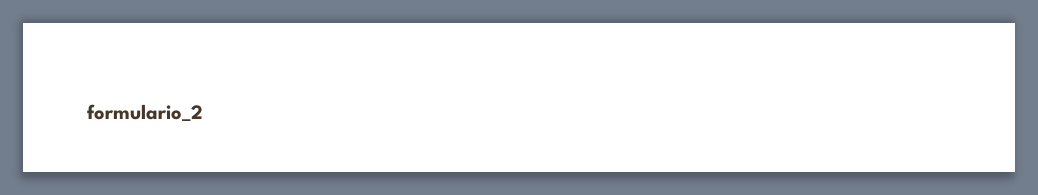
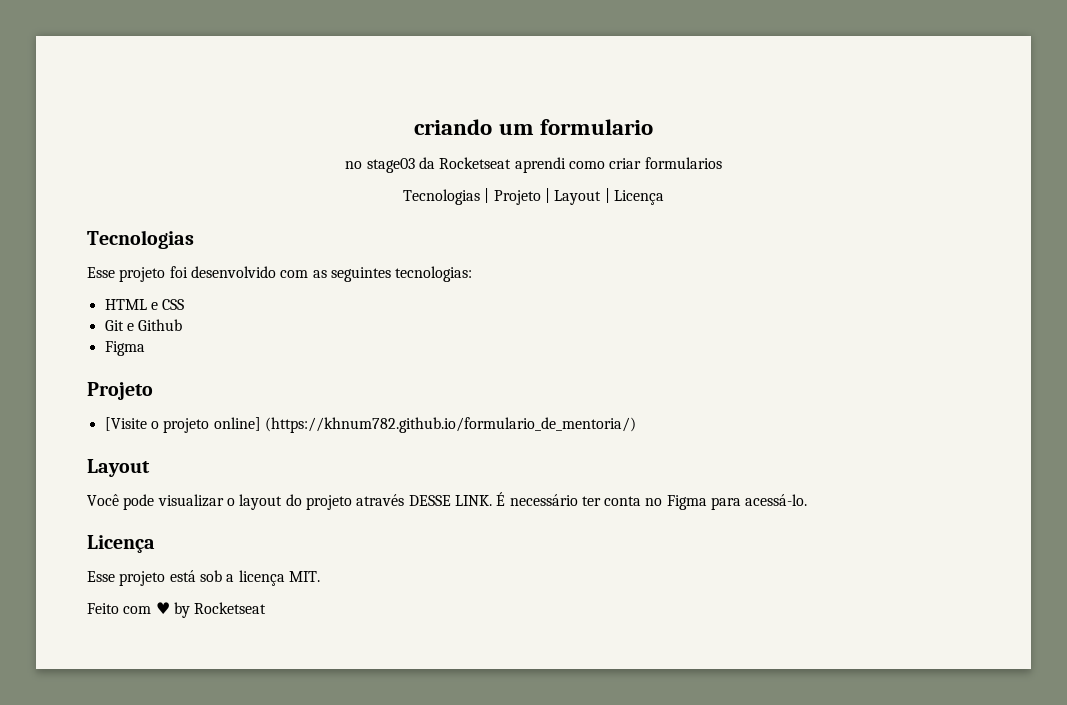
[87,104,203,121] formulario_2 -> [414,119,653,135] [345,157,722,173] [403,188,664,205] [87,230,194,249] [87,266,473,282] [104,299,185,310] [104,319,183,331] [104,341,145,356] [87,382,153,400] [104,417,636,433] [87,459,150,477] [87,492,808,510] [87,535,155,553] [87,570,320,586] [87,602,267,618] criando um formulario // no stage03 da Rocketseat aprendi como criar formularios // Tecnologias | Projeto | Layout | Licença // Tecnologias // Esse projeto foi desenvolvido com as seguintes tecnologias: // HTML e CSS // Git e Github // Figma // Projeto // [Visite o projeto online] (https://khnum782.github.io/formulario_de_mentoria/) // Layout // Você pode visualizar o layout do projeto através DESSE LINK. É necessário ter conta no Figma para acessá-lo. // Licença // Esse projeto está sob a licença MIT. // Feito com ♥ by Rocketseat

